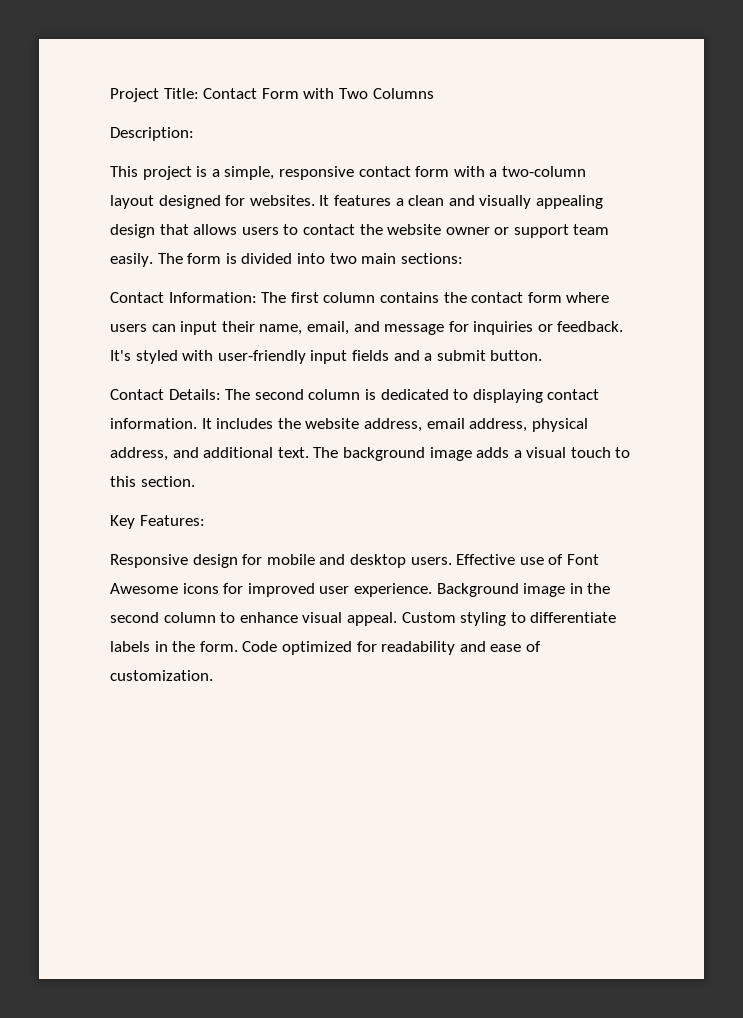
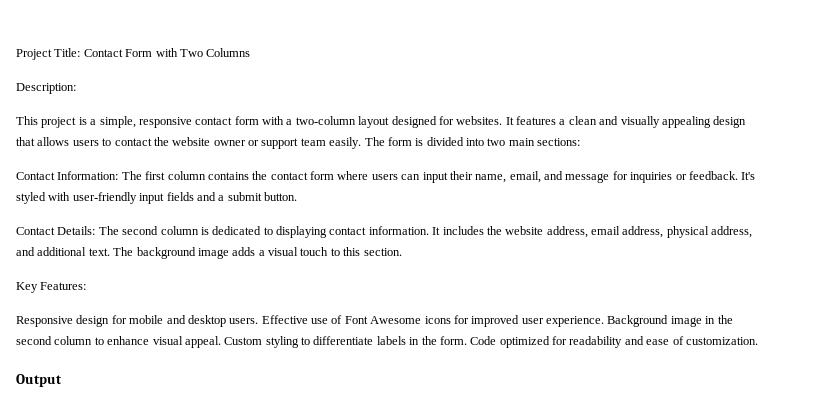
(213, 675) none -> [16,374,62,387] // Output

